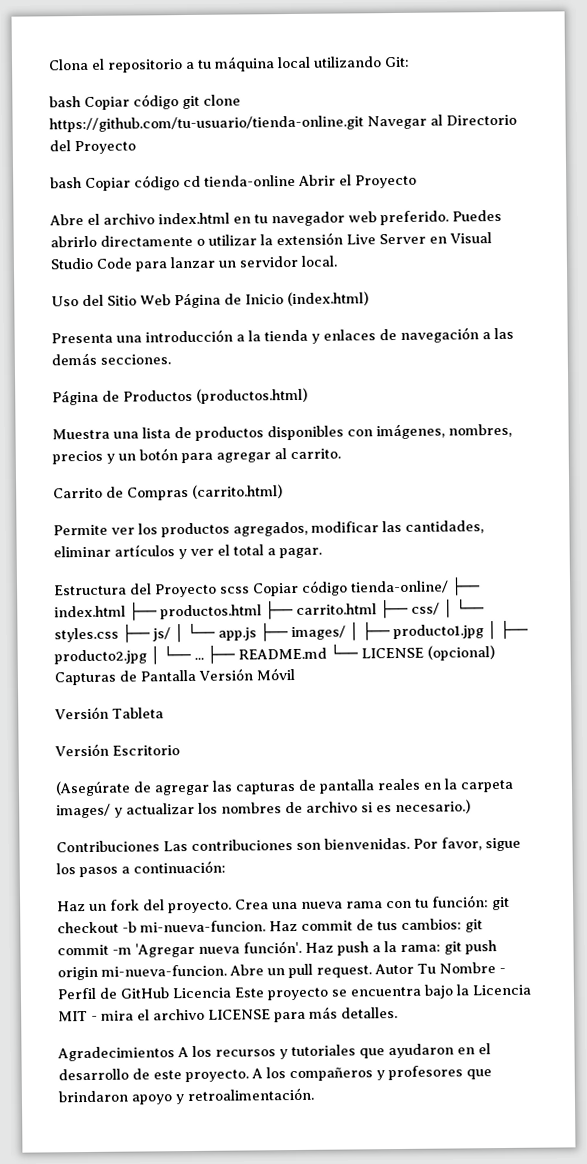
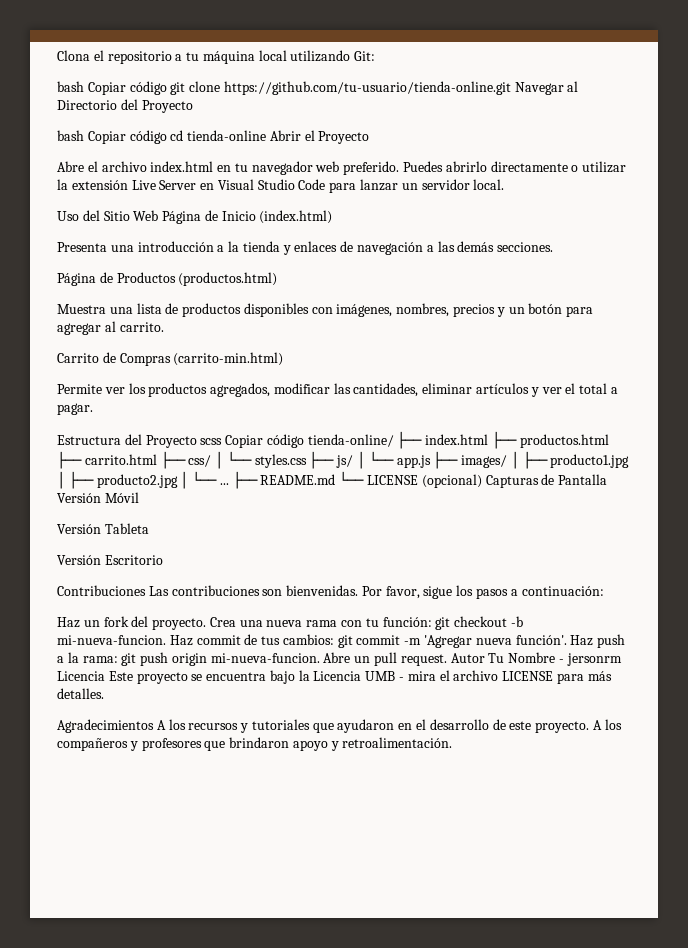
[192,484,283,499] (carrito.html) -> [173,352,284,366] (carrito-min.html)
[55,778,514,797] [56,799,471,819] // (Asegúrate de agregar las capturas de pantalla reales en la carpeta images/ y actualizar los nombres de archivo si es necesario.) -> (163, 560) none
[57,987,169,1000] Perfil de GitHub -> [566,653,622,666] jersonrm
[58,1011,88,1022] MIT -> [365,671,396,681] UMB

